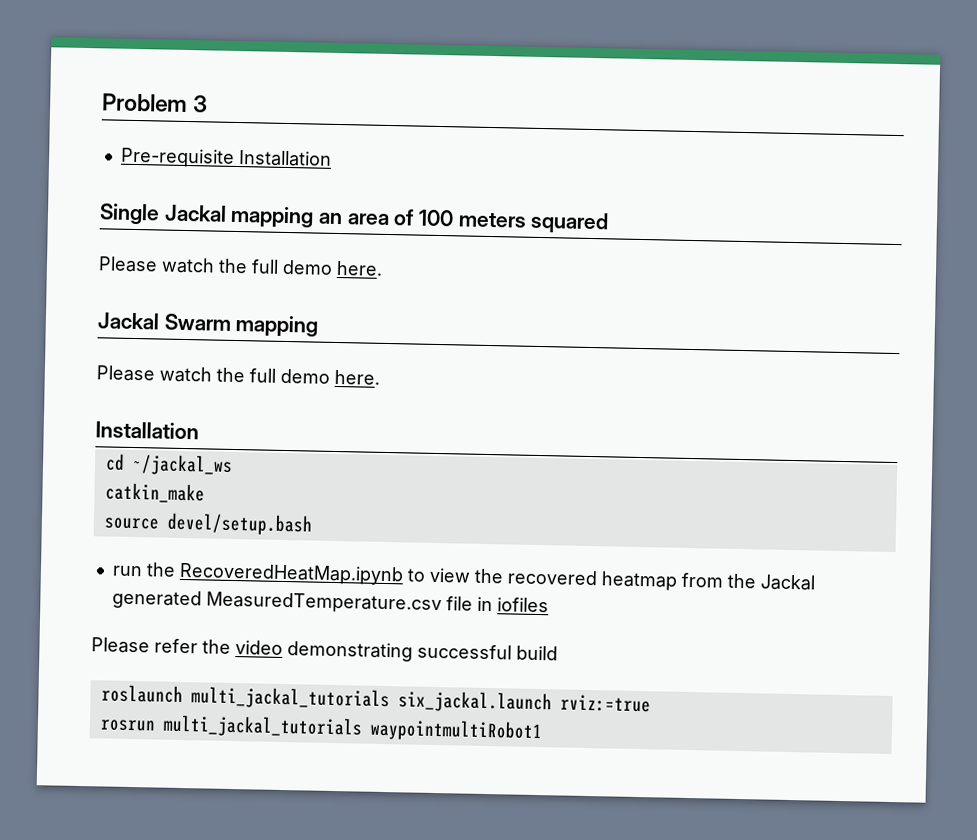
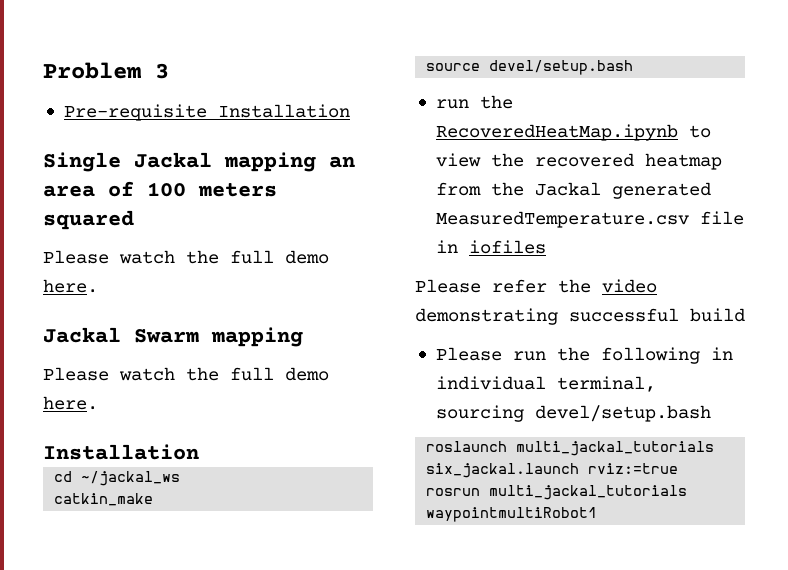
(558, 653) none -> [435,347,733,364] [435,376,656,392] [435,405,711,422] // Please run the following in individual terminal, sourcing devel/setup.bash

